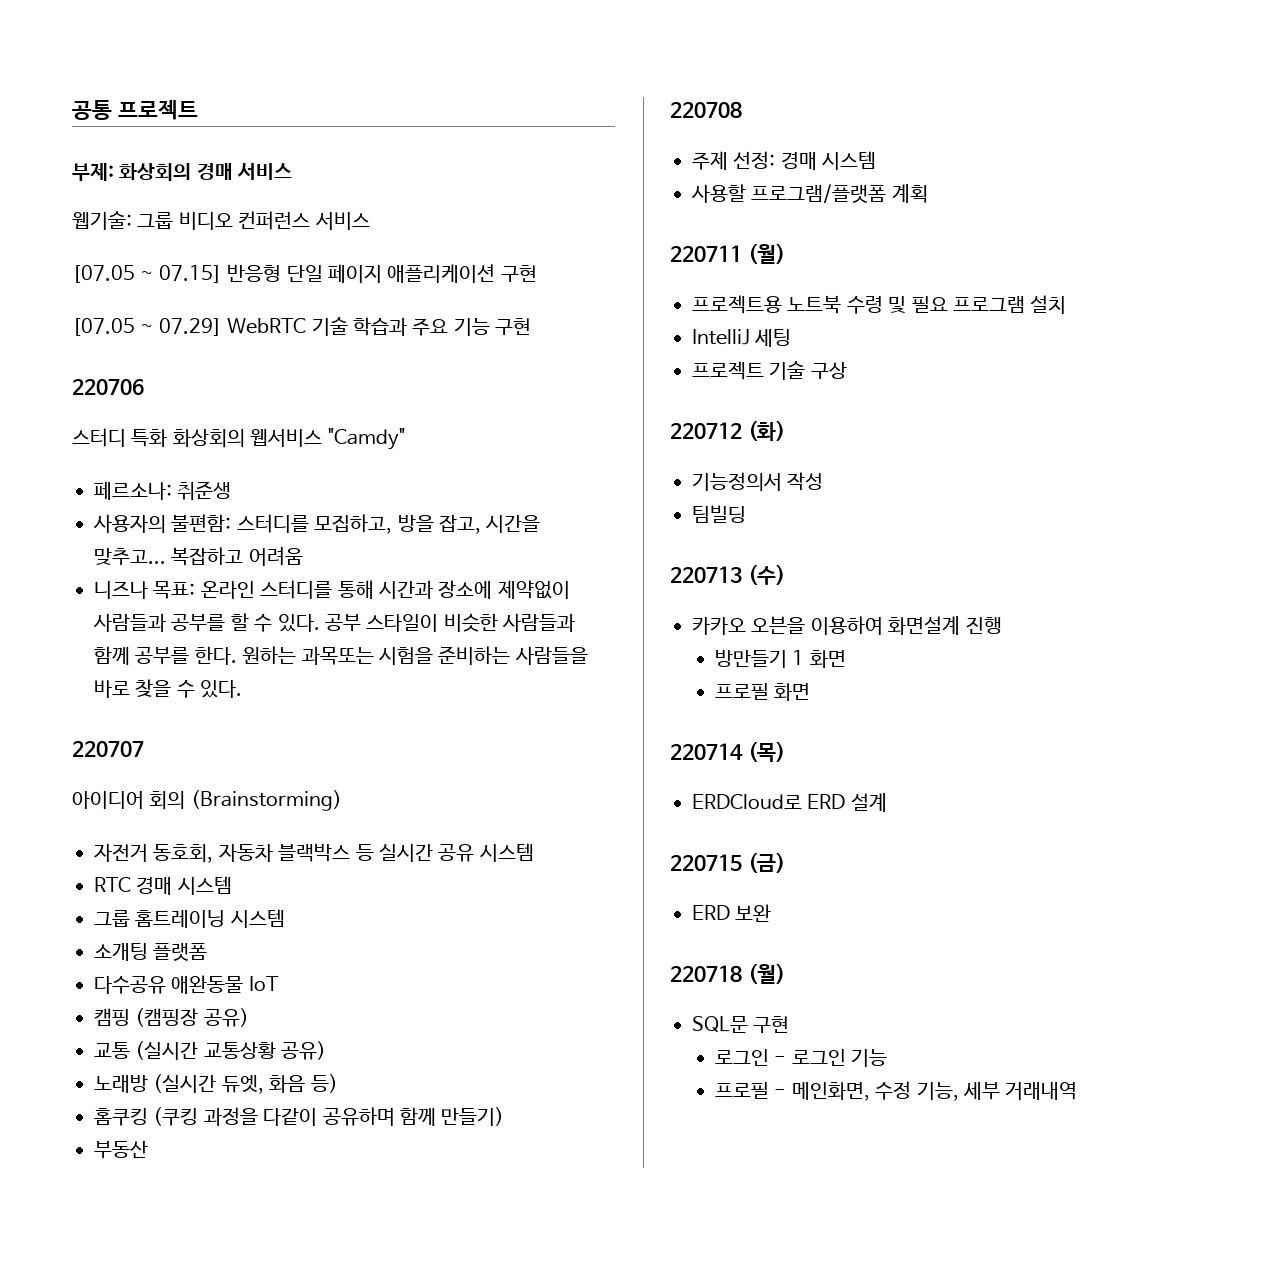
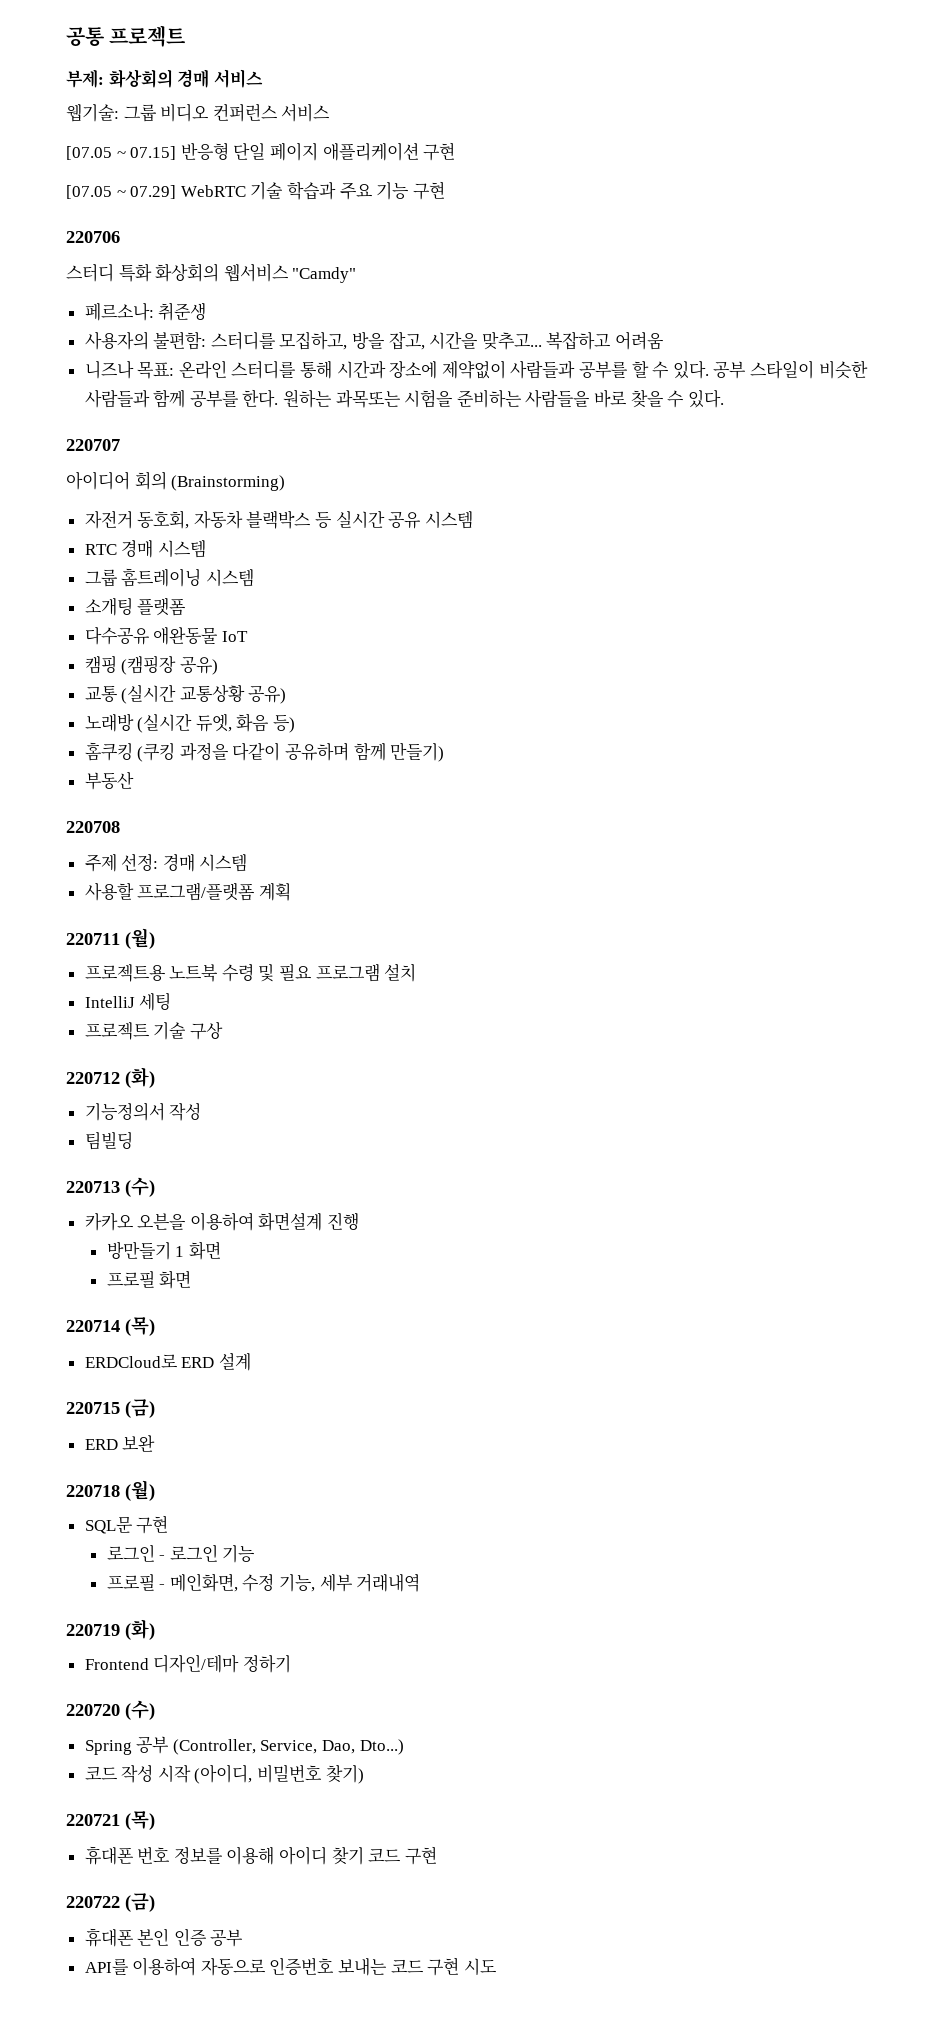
(1078, 1091) none -> [66,1619,155,1640] [84,1654,291,1673] [66,1700,155,1720] [84,1736,404,1755] [84,1764,364,1784] [66,1811,155,1830] [84,1846,437,1865] [66,1893,155,1912] [84,1928,244,1947] [84,1957,497,1976] // 220719 (화) // Frontend 디자인/테마 정하기 // 220720 (수) // Spring 공부 (Controller, Service, Dao, Dto...) // 코드 작성 시작 (아이디, 비밀번호 찾기) // 220721 (목) // 휴대폰 번호 정보를 이용해 아이디 찾기 코드 구현 // 220722 (금) // 휴대폰 본인 인증 공부 // API를 이용하여 자동으로 인증번호 보내는 코드 구현 시도

